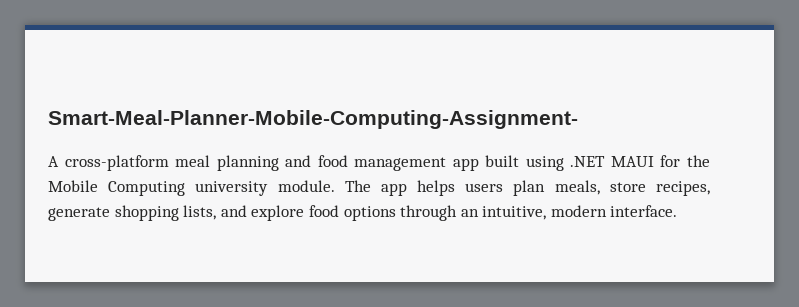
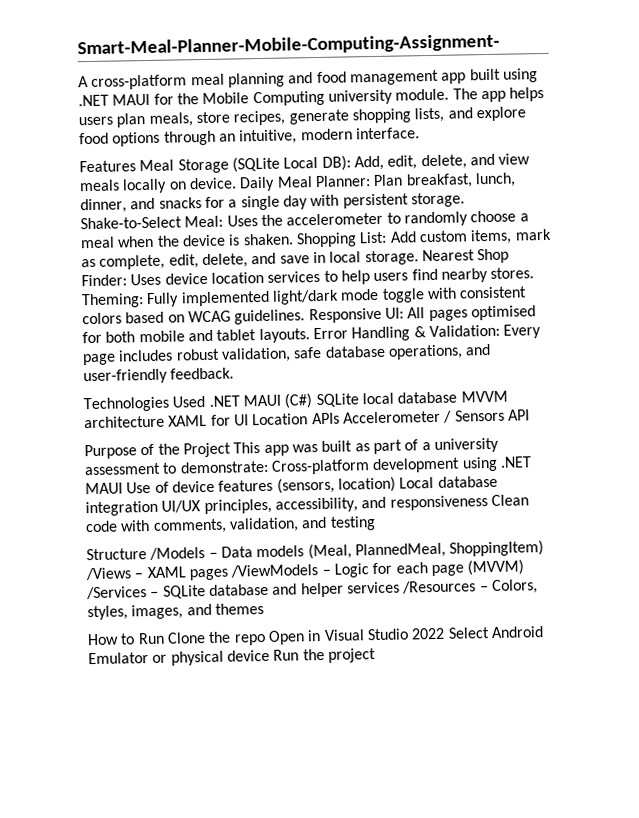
(678, 211) none -> [79,153,531,174] [79,172,516,194] [80,192,465,214] [80,210,529,230] [80,228,552,249] [81,248,510,270] [81,267,535,287] [81,286,528,309] [82,305,536,325] [82,324,542,344] [82,343,492,366] [83,367,235,385] [83,390,508,413] [84,409,530,429] [84,437,499,460] [84,456,532,476] [85,475,498,495] [85,494,529,517] [85,516,376,534] [86,540,545,561] [85,559,525,581] [86,579,538,600] [87,603,264,621] [87,626,544,646] [88,648,376,666] // Features Meal Storage (SQLite Local DB): Add, edit, delete, and view meals locally on device. Daily Meal Planner: Plan breakfast, lunch, dinner, and snacks for a single day with persistent storage. Shake-to-Select Meal: Uses the accelerometer to randomly choose a meal when the device is shaken. Shopping List: Add custom items, mark as complete, edit, delete, and save in local storage. Nearest Shop Finder: Uses device location services to help users find nearby stores. Theming: Fully implemented light/dark mode toggle with consistent colors based on WCAG guidelines. Responsive UI: All pages optimised for both mobile and tablet layouts. Error Handling & Validation: Every page includes robust validation, safe database operations, and user-friendly feedback. // Technologies Used .NET MAUI (C#) SQLite local database MVVM architecture XAML for UI Location APIs Accelerometer / Sensors API // Purpose of the Project This app was built as part of a university assessment to demonstrate: Cross-platform development using .NET MAUI Use of device features (sensors, location) Local database integration UI/UX principles, accessibility, and responsiveness Clean code with comments, validation, and testing // Structure /Models – Data models (Meal, PlannedMeal, ShoppingItem) /Views – XAML pages /ViewModels – Logic for each page (MVVM) /Services – SQLite database and helper services /Resources – Colors, styles, images, and themes // How to Run Clone the repo Open in Visual Studio 2022 Select Android Emulator or physical device Run the project

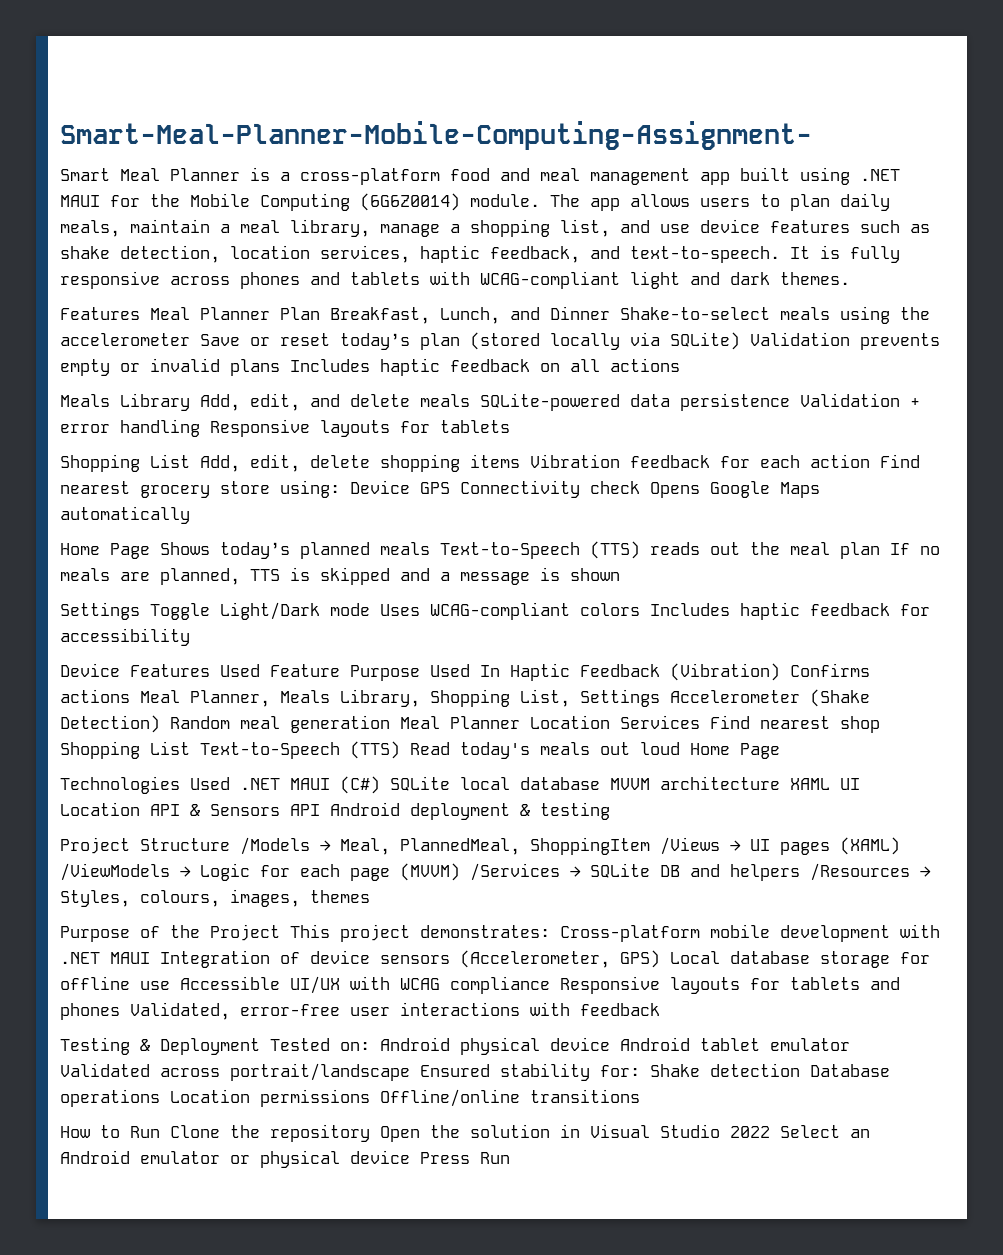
[78,71,347,90] A cross-platform meal planning and food -> [60,167,580,185] Smart Meal Planner is a cross-platform food and meal
[327,89,393,105] university -> [360,193,460,211] (6G6Z0014)
[509,86,545,102] [78,106,526,128] [79,127,420,147] [79,153,531,174] [79,172,516,194] [80,192,465,214] [80,210,529,230] [80,228,552,249] [81,248,510,270] [81,267,535,287] [81,286,528,309] [82,305,536,325] [82,324,542,344] [82,343,492,366] [83,367,235,385] helps users plan meals, store recipes, generate shopping lists, and explore food options through an intuitive, modern interface. // Features Meal Storage (SQLite Local DB): Add, edit, delete, and view meals locally on device. Daily Meal Planner: Plan breakfast, lunch, dinner, and snacks for a single day with persistent storage. Shake-to-Select Meal: Uses the accelerometer to randomly choose a meal when the device is shaken. Shopping List: Add custom items, mark as complete, edit, delete, and save in local storage. Nearest Shop Finder: Uses device location services to help users find nearby stores. Theming: Fully implemented light/dark mode toggle with consistent colors based on WCAG guidelines. Responsive UI: All pages optimised for both mobile and tablet layouts. Error Handling & Validation: Every page includes robust validation, safe database operations, and user-friendly feedback. -> [630,193,890,211] [60,219,930,237] [60,245,900,263] [60,271,850,289] [60,306,930,324] [60,332,940,350] [60,358,680,376] [60,393,920,411] [60,419,510,437] [60,454,920,472] [60,480,820,498] [60,506,190,524] [60,541,940,559] [60,567,620,585] [60,602,930,620] [60,628,190,646] [60,663,870,681] [60,689,870,707] [60,715,880,733] [60,741,780,759] allows users to plan daily meals, maintain a meal library, manage a shopping list, and use device features such as shake detection, location services, haptic feedback, and text-to-speech. It is fully responsive across phones and tablets with WCAG-compliant light and dark themes. // Features Meal Planner Plan Breakfast, Lunch, and Dinner Shake-to-select meals using the accelerometer Save or reset today’s plan (stored locally via SQLite) Validation prevents empty or invalid plans Includes haptic feedback on all actions // Meals Library Add, edit, and delete meals SQLite-powered data persistence Validation + error handling Responsive layouts for tablets // Shopping List Add, edit, delete shopping items Vibration feedback for each action Find nearest grocery store using: Device GPS Connectivity check Opens Google Maps automatically // Home Page Shows today’s planned meals Text-to-Speech (TTS) reads out the meal plan If no meals are planned, TTS is skipped and a message is shown // Settings Toggle Light/Dark mode Uses WCAG-compliant colors Includes haptic feedback for accessibility // Device Features Used Feature Purpose Used In Haptic Feedback (Vibration) Confirms actions Meal Planner, Meals Library, Shopping List, Settings Accelerometer (Shake Detection) Random meal generation Meal Planner Location Services Find nearest shop Shopping List Text-to-Speech (TTS) Read today's meals out loud Home Page
[210,414,231,426] for -> (830, 784) none
[311,410,453,425] APIs Accelerometer / -> [150,804,200,816] API &
(530, 415) none -> [330,802,610,820] [60,837,900,855] [60,863,931,881] [60,889,370,907] Android deployment & testing // Project Structure /Models → Meal, PlannedMeal, ShoppingItem /Views → UI pages (XAML) /ViewModels → Logic for each page (MVVM) /Services → SQLite DB and helpers /Resources → Styles, colours, images, themes
[263,437,499,456] [84,456,532,476] [85,481,152,495] app was built as part of a university assessment to demonstrate: Cross-platform development using .NET MAUI Use -> [340,924,940,942] [60,950,270,968] project demonstrates: Cross-platform mobile development with .NET MAUI Integration
[218,475,498,494] [85,494,529,517] [85,516,376,534] [86,540,545,561] [85,559,525,581] [86,579,538,600] [87,603,264,621] features (sensors, location) Local database integration UI/UX principles, accessibility, and responsiveness Clean code with comments, validation, and testing // Structure /Models – Data models (Meal, PlannedMeal, ShoppingItem) /Views – XAML pages /ViewModels – Logic for each page (MVVM) /Services – SQLite database and helper services /Resources – Colors, styles, images, and themes -> [380,950,930,968] [60,976,900,994] [60,1002,660,1020] [60,1037,850,1055] [60,1063,890,1081] [60,1089,640,1107] sensors (Accelerometer, GPS) Local database storage for offline use Accessible UI/UX with WCAG compliance Responsive layouts for tablets and phones Validated, error-free user interactions with feedback // Testing & Deployment Tested on: Android physical device Android tablet emulator Validated across portrait/landscape Ensured stability for: Shake detection Database operations Location permissions Offline/online transitions
[233,630,305,646] repo Open -> [270,1124,550,1142] repository Open the solution
[490,626,544,639] [88,648,376,666] Android Emulator or physical device Run the project -> [850,1129,870,1138] [60,1150,510,1168] an Android emulator or physical device Press Run

